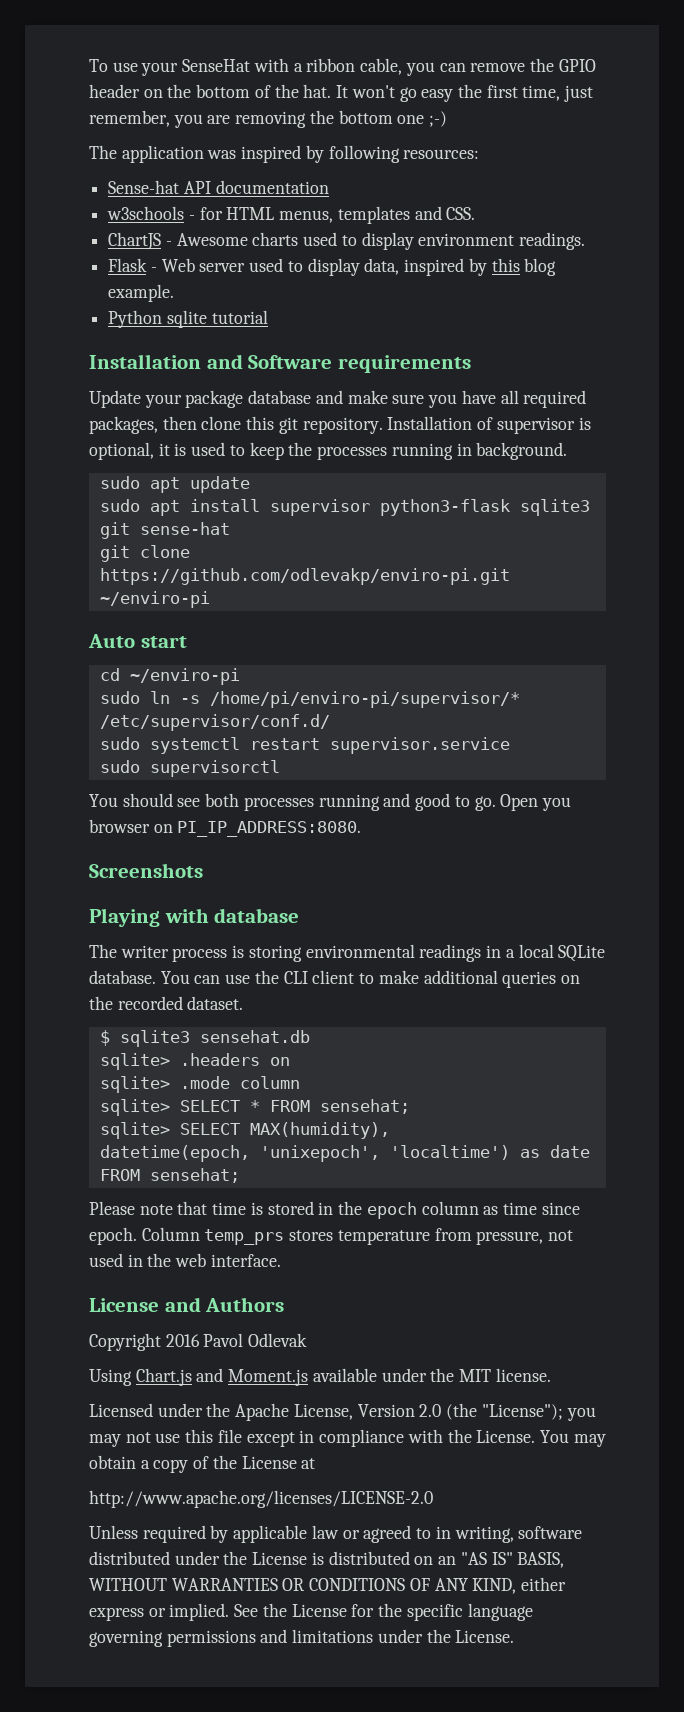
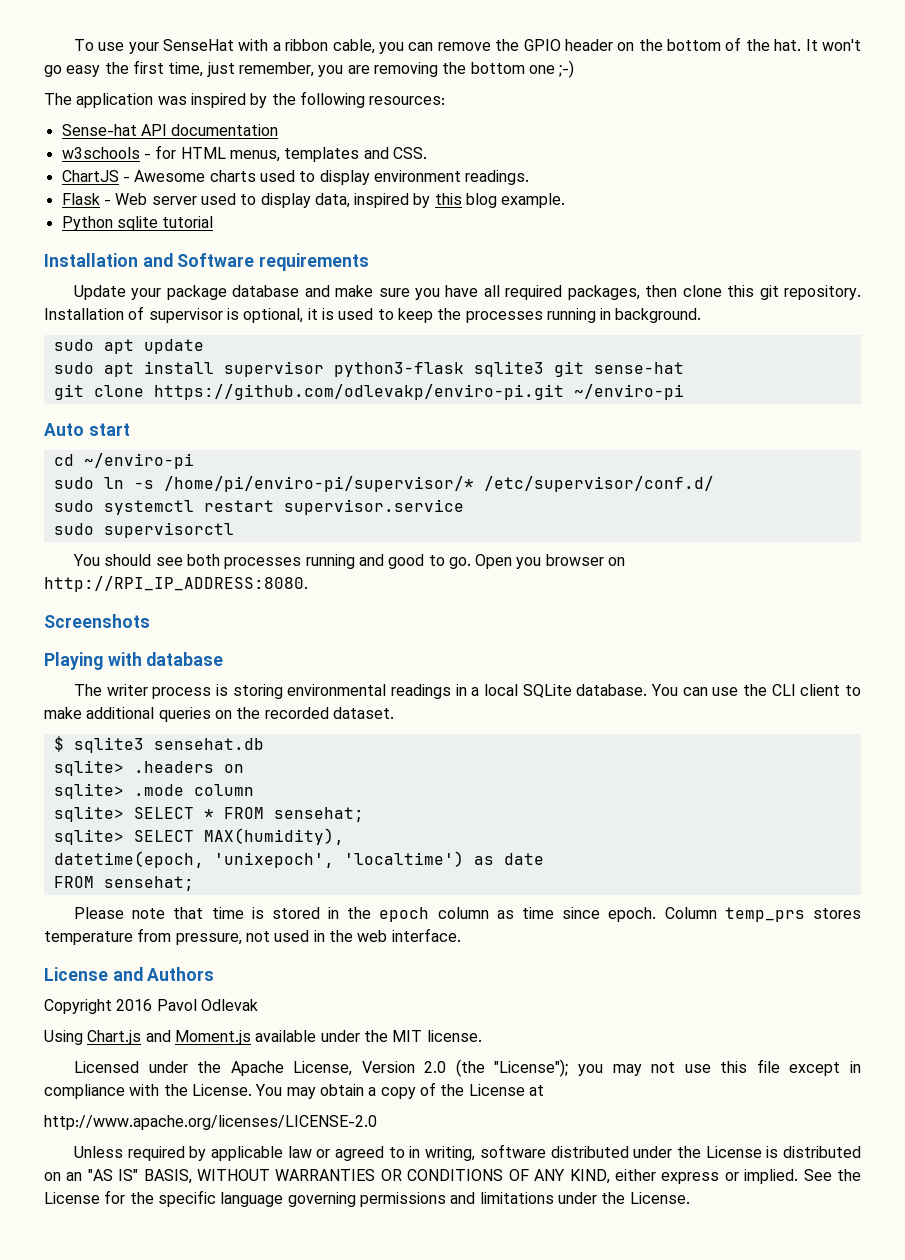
(324, 154) none -> [271,93,296,105] the
[177,821,362,837] PI_IP_ADDRESS:8080. -> [44,576,308,592] http://RPI_IP_ADDRESS:8080.

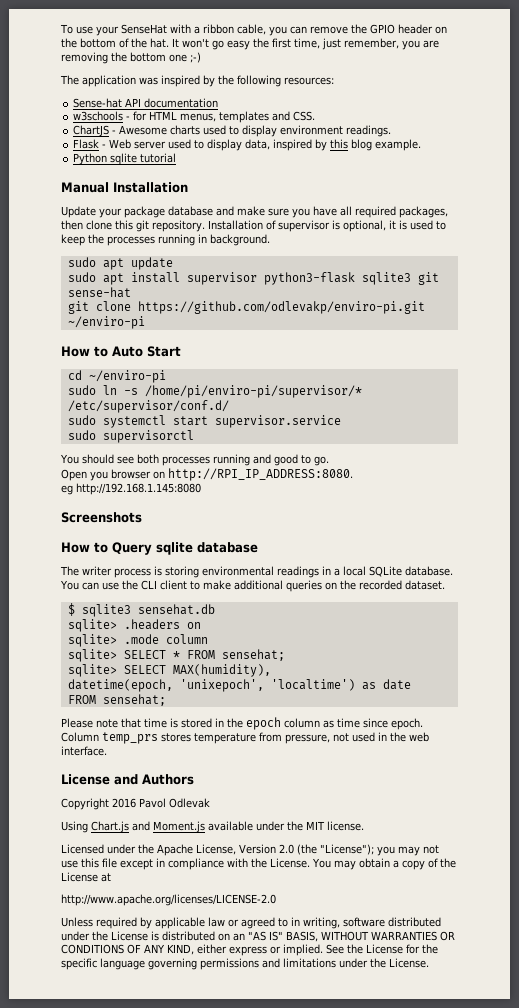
[44,253,370,271] Installation and Software requirements -> [61,182,188,193] Manual Installation
[44,423,130,436] Auto start -> [61,346,181,357] How to Auto Start
[203,500,274,512] restart -> [172,416,208,426] start
(471, 563) none -> (329, 461) //
(308, 584) none -> [61,483,201,495] // eg http://192.168.1.145:8080
[44,652,142,670] Playing with -> [61,542,193,555] How to Query sqlite

